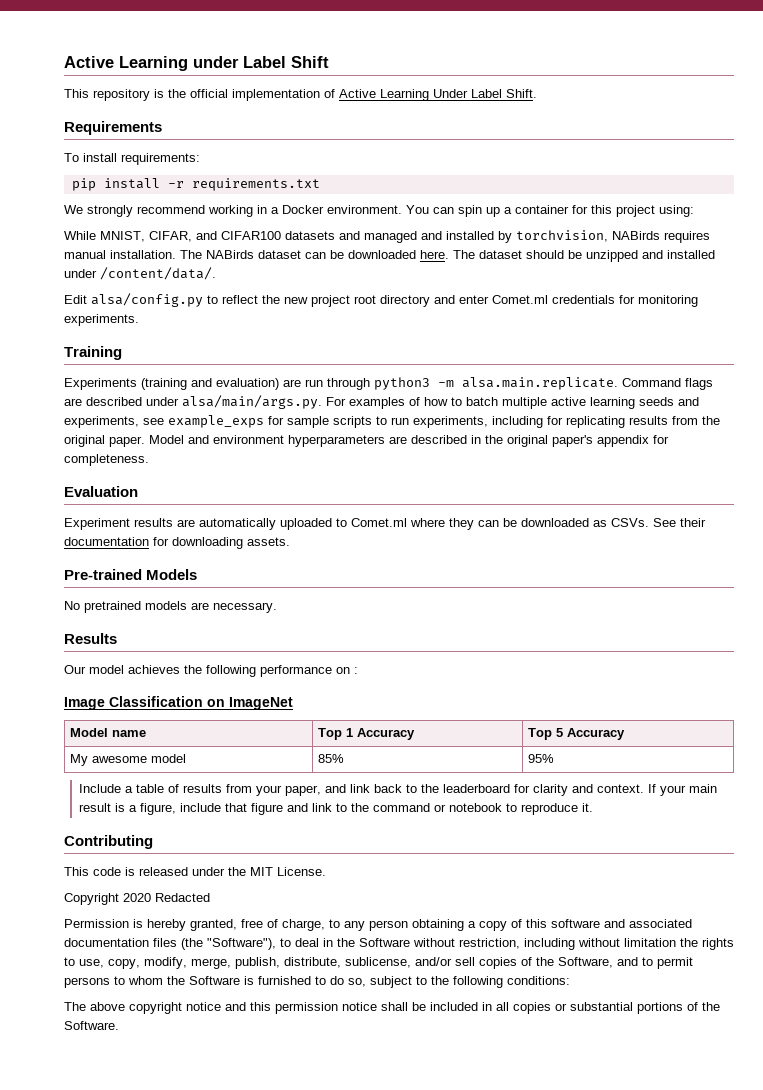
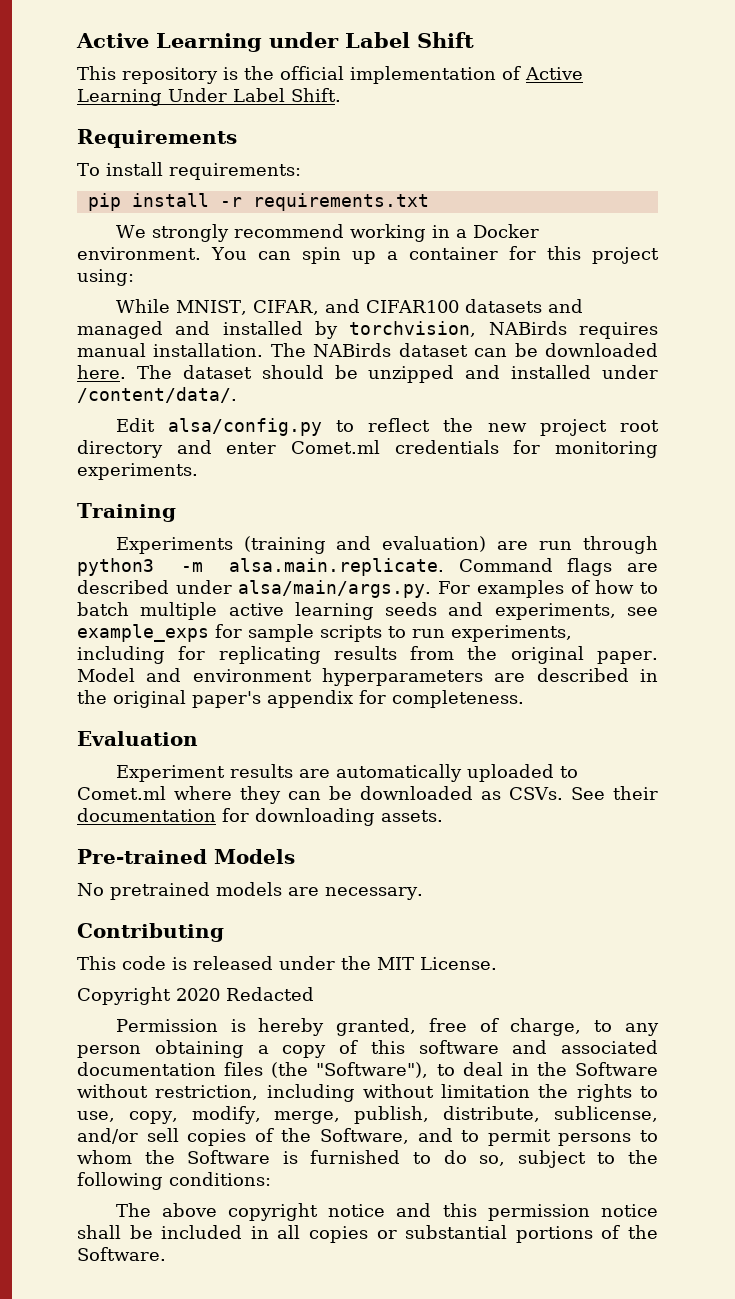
[64,633,117,644] [64,665,358,677] [64,696,293,710] [69,728,146,737] [317,728,415,740] [527,728,625,740] [69,754,186,766] [317,754,344,763] [527,754,554,763] [78,784,717,796] [78,803,593,815] // Results // Our model achieves the following performance on : // Image Classification on ImageNet // Model name | Top 1 Accuracy | Top 5 Accuracy // My awesome model | 85% | 95% // Include a table of results from your paper, and link back to the leaderboard for clarity and context. If your main result is a figure, include that figure and link to the command or notebook to reproduce it. -> (423, 893) none

